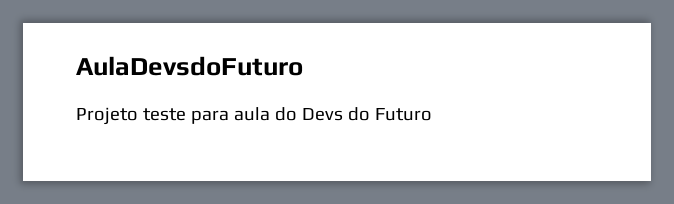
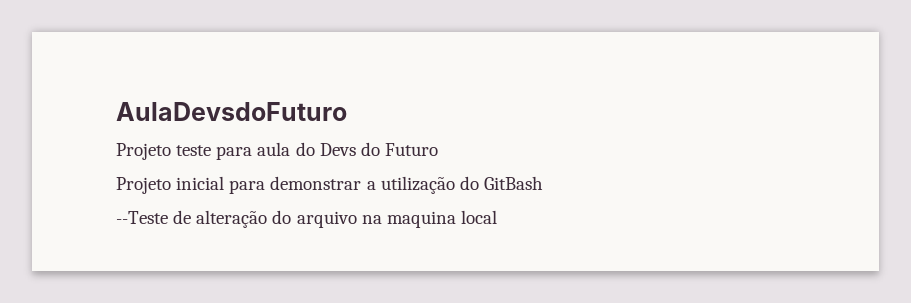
(432, 114) none -> [116,176,543,194] [116,210,497,228] // Projeto inicial para demonstrar a utilização do GitBash // --Teste de alteração do arquivo na maquina local

